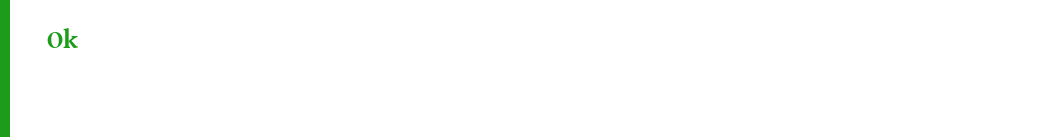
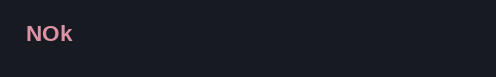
[47,28,78,48] Ok -> [26,25,73,41] NOk

